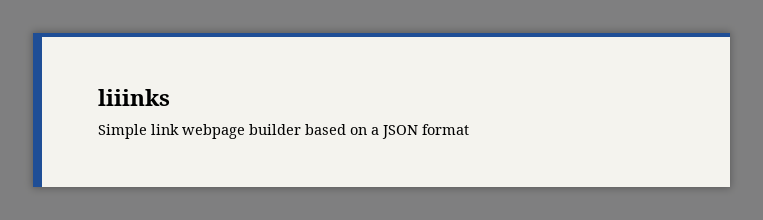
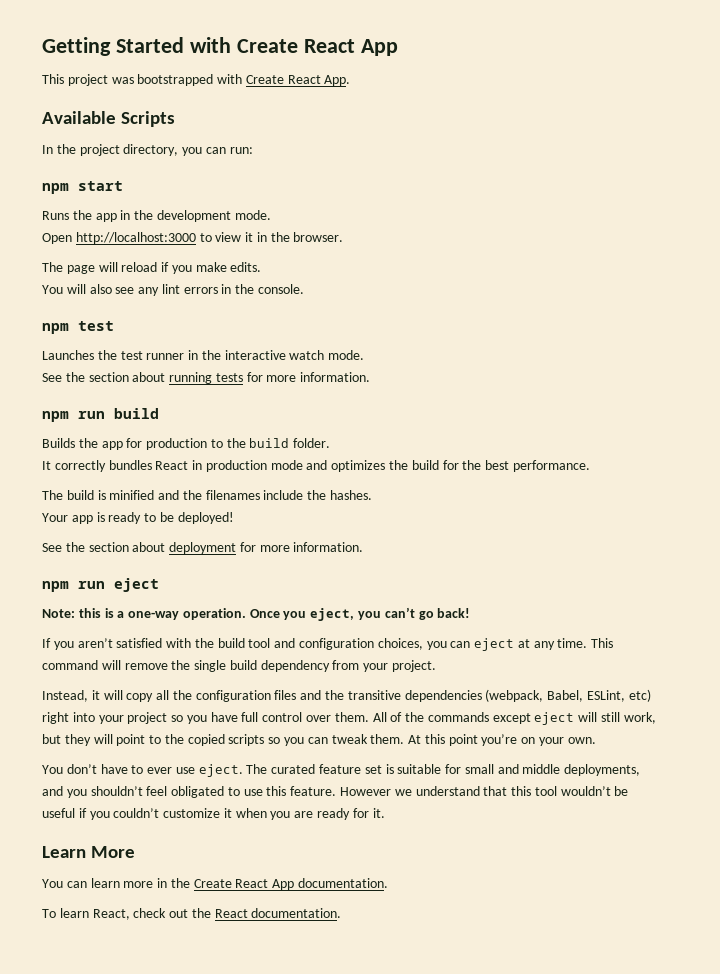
[98,89,170,106] [98,124,469,139] liiinks // Simple link webpage builder based on a JSON format -> [42,37,398,56] [42,74,351,86] [42,111,176,127] [42,144,253,156] [42,181,123,194] [42,210,271,222] [42,232,344,244] [42,262,262,274] [42,284,305,296] [42,321,114,334] [42,350,365,360] [42,372,371,384] [42,408,159,422] [42,438,331,450] [42,460,590,472] [42,490,373,500] [42,512,234,524] [42,542,364,554] [42,578,159,592] [42,607,471,621] [42,638,614,651] [42,660,437,672] [42,689,651,702] [42,712,656,725] [42,734,596,746] [42,764,641,777] [42,786,629,798] [42,808,385,820] [42,846,136,858] [42,878,389,890] [42,908,342,920] Getting Started with Create React App // This project was bootstrapped with Create React App. // Available Scripts // In the project directory, you can run: // npm start // Runs the app in the development mode. // Open http://localhost:3000 to view it in the browser. // The page will reload if you make edits. // You will also see any lint errors in the console. // npm test // Launches the test runner in the interactive watch mode. // See the section about running tests for more information. // npm run build // Builds the app for production to the build folder. // It correctly bundles React in production mode and optimizes the build for the best performance. // The build is minified and the filenames include the hashes. // Your app is ready to be deployed! // See the section about deployment for more information. // npm run eject // Note: this is a one-way operation. Once you eject, you can’t go back! // If you aren’t satisfied with the build tool and configuration choices, you can eject at any time. This command will remove the single build dependency from your project. // Instead, it will copy all the configuration files and the transitive dependencies (webpack, Babel, ESLint, etc) right into your project so you have full control over them. All of the commands except eject will still work, but they will point to the copied scripts so you can tweak them. At this point you’re on your own. // You don’t have to ever use eject. The curated feature set is suitable for small and middle deployments, and you shouldn’t feel obligated to use this feature. However we understand that this tool wouldn’t be useful if you couldn’t customize it when you are ready for it. // Learn More // You can learn more in the Create React App documentation. // To learn React, check out the React documentation.

